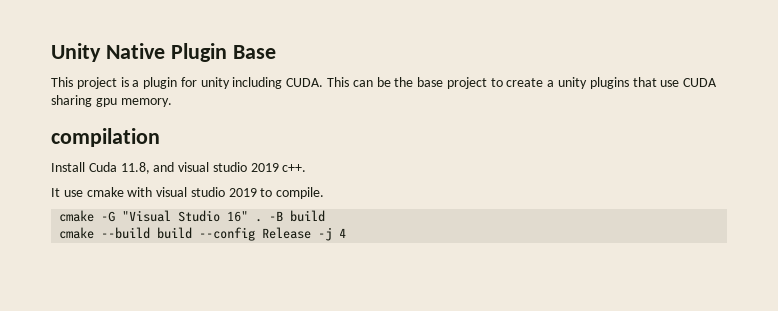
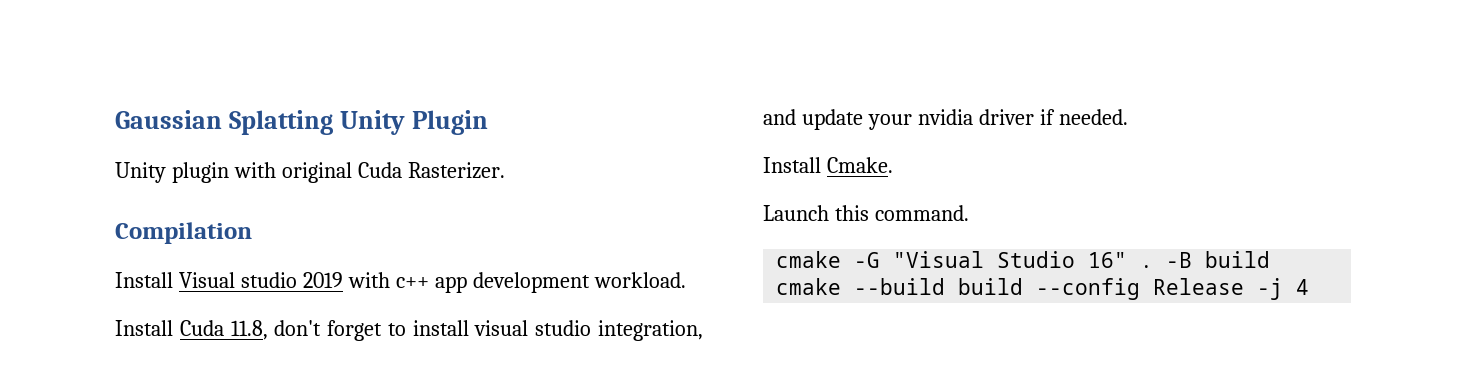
[51,43,276,62] [51,77,718,89] [51,95,172,107] [51,128,160,147] [51,162,307,174] [51,187,325,199] Unity Native Plugin Base // This project is a plugin for unity including CUDA. This can be the base project to create a unity plugins that use CUDA sharing gpu memory. // compilation // Install Cuda 11.8, and visual studio 2019 c++. // It use cmake with visual studio 2019 to compile. -> [115,110,488,135] [115,162,505,183] [115,222,252,244] [115,272,686,293] [115,320,703,341] [763,109,1128,130] [763,157,893,173] [763,205,969,221] Gaussian Splatting Unity Plugin // Unity plugin with original Cuda Rasterizer. // Compilation // Install Visual studio 2019 with c++ app development workload. // Install Cuda 11.8, don't forget to install visual studio integration, and update your nvidia driver if needed. // Install Cmake. // Launch this command.

